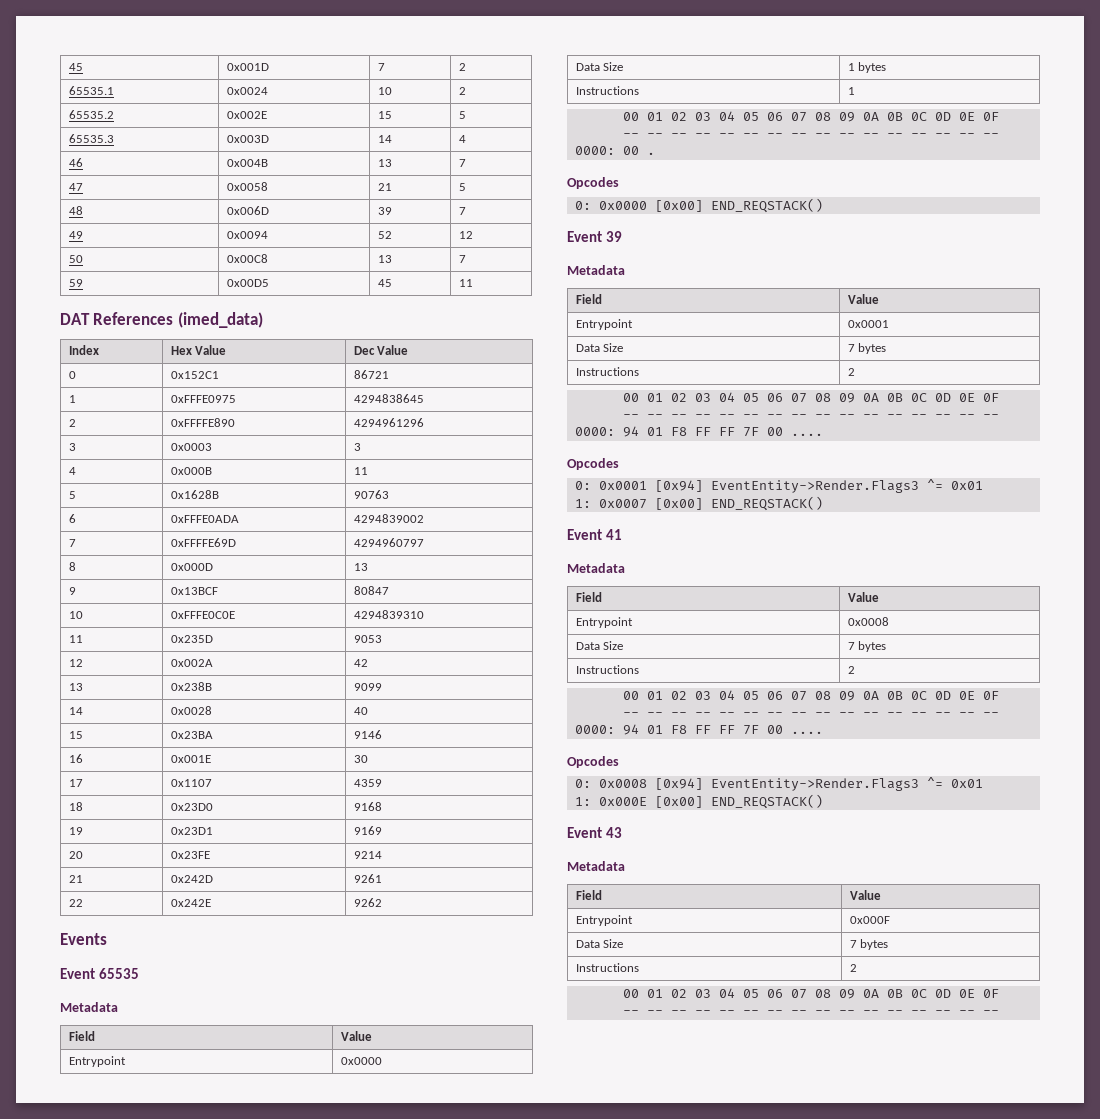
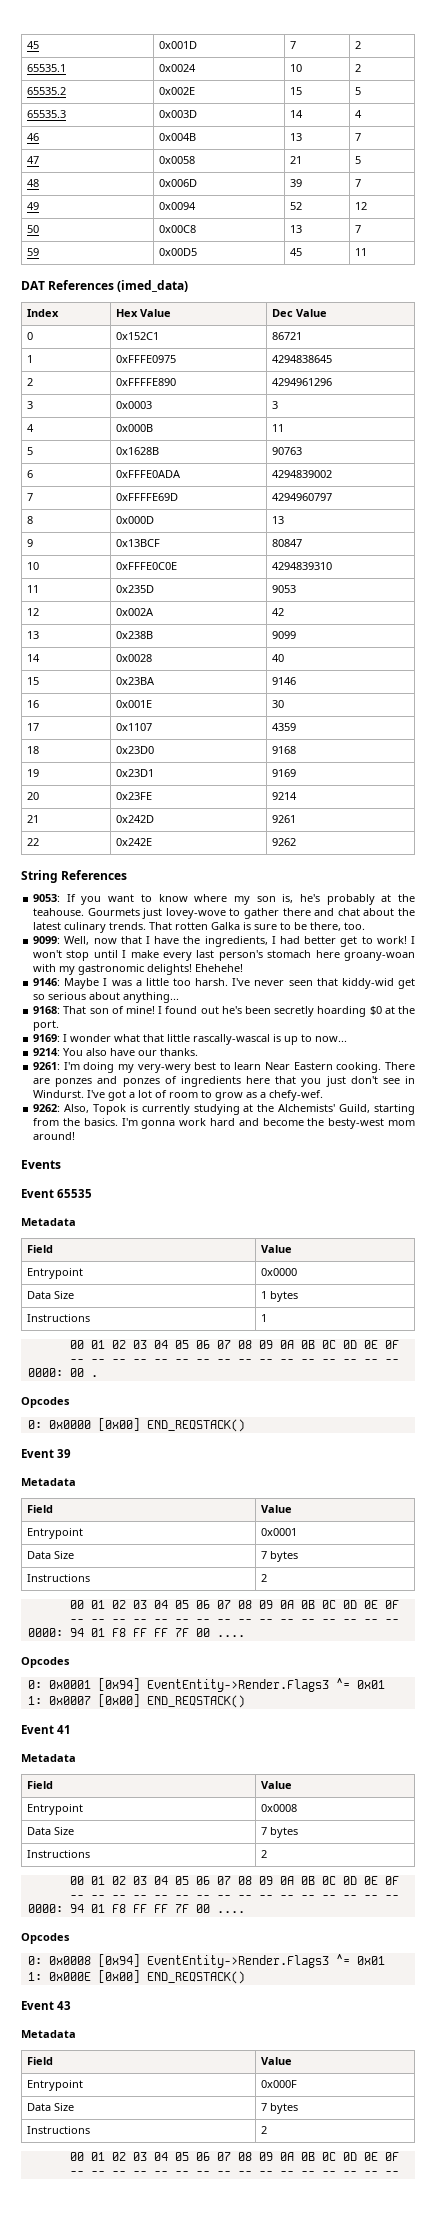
(382, 902) none -> [21,870,128,883] [33,894,415,905] [33,908,415,919] [33,922,366,933] [33,936,415,947] [33,950,415,961] [33,964,244,975] [33,978,415,989] [33,992,180,1003] [33,1006,415,1017] [33,1020,60,1031] [33,1034,348,1045] [33,1048,199,1056] [33,1062,415,1073] [33,1076,415,1087] [33,1090,324,1101] [33,1104,415,1115] [33,1118,416,1129] [33,1132,76,1140] // String References // 9053: If you want to know where my son is, he's probably at the teahouse. Gourmets just lovey-wove to gather there and chat about the latest culinary trends. That rotten Galka is sure to be there, too. // 9099: Well, now that I have the ingredients, I had better get to work! I won't stop until I make every last person's stomach here groany-woan with my gastronomic delights! Ehehehe! // 9146: Maybe I was a little too harsh. I've never seen that kiddy-wid get so serious about anything... // 9168: That son of mine! I found out he's been secretly hoarding $0 at the port. // 9169: I wonder what that little rascally-wascal is up to now... // 9214: You also have our thanks. // 9261: I'm doing my very-wery best to learn Near Eastern cooking. There are ponzes and ponzes of ingredients here that you just don't see in Windurst. I've got a lot of room to grow as a chefy-wef. // 9262: Also, Topok is currently studying at the Alchemists' Guild, starting from the basics. I'm gonna work hard and become the besty-west mom around!

